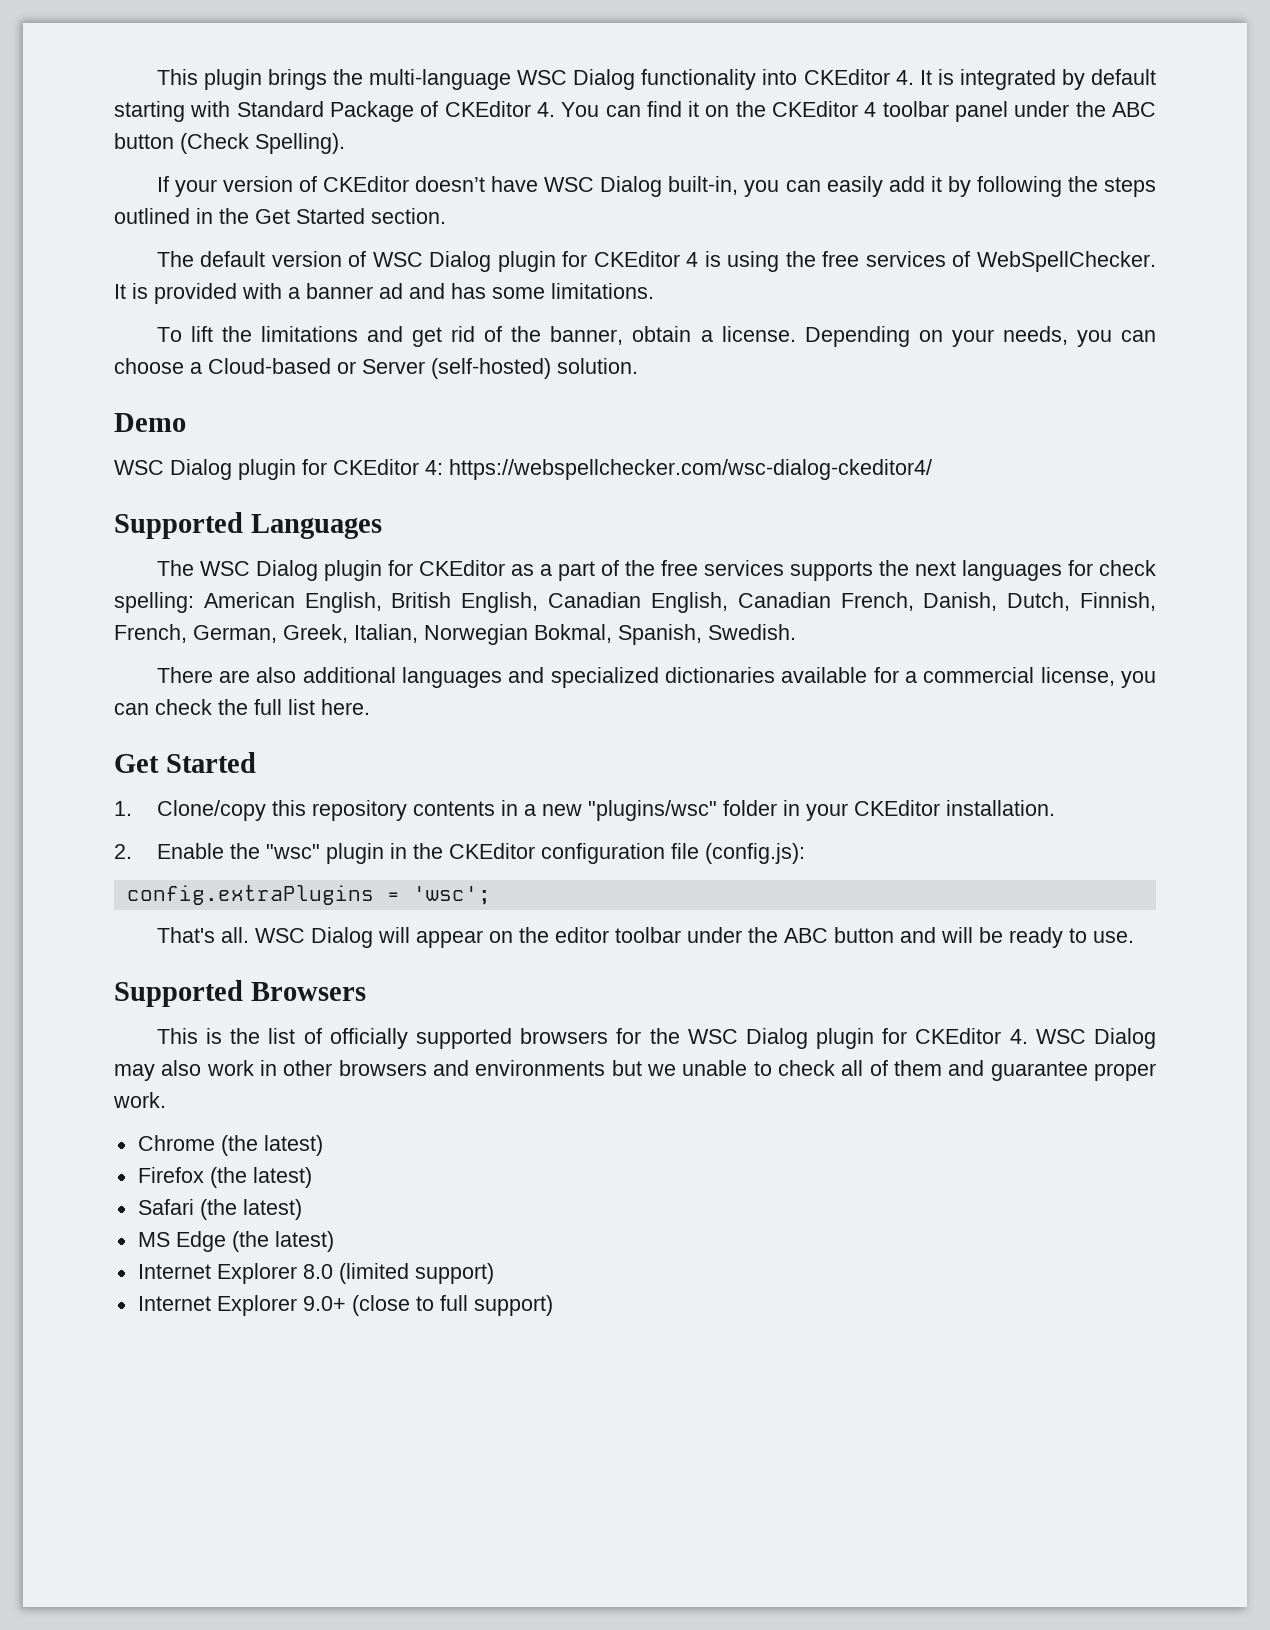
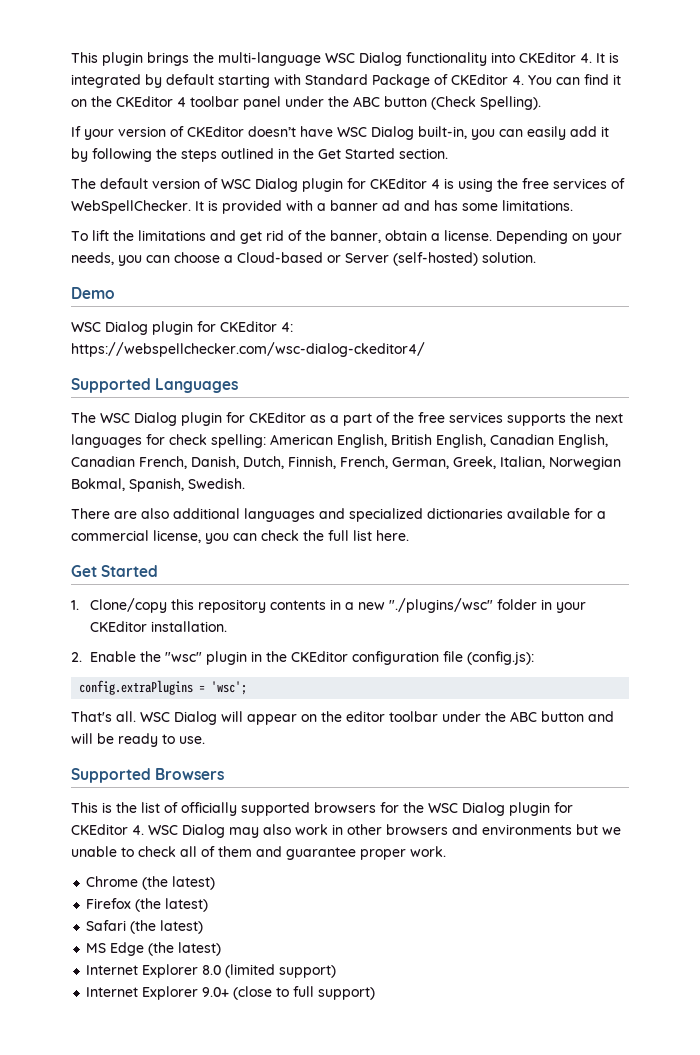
[587,800,717,821] "plugins/wsc" -> [389,598,494,613] "./plugins/wsc"

